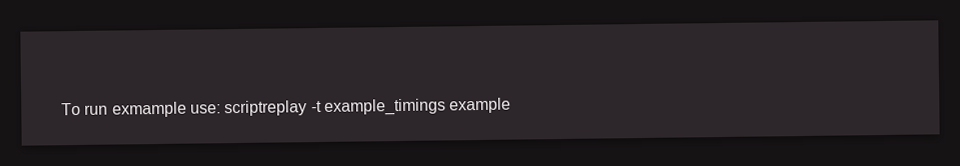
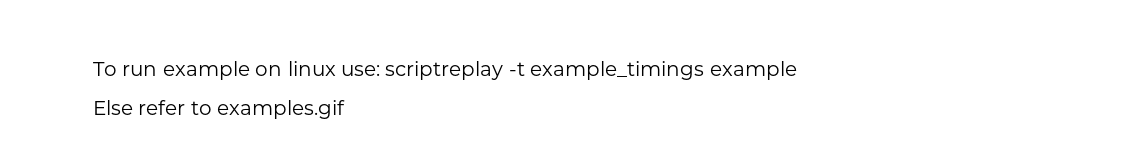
[111,101,187,118] exmample -> [162,61,336,80] example on linux
(512, 105) none -> [93,100,346,119] // Else refer to examples.gif

